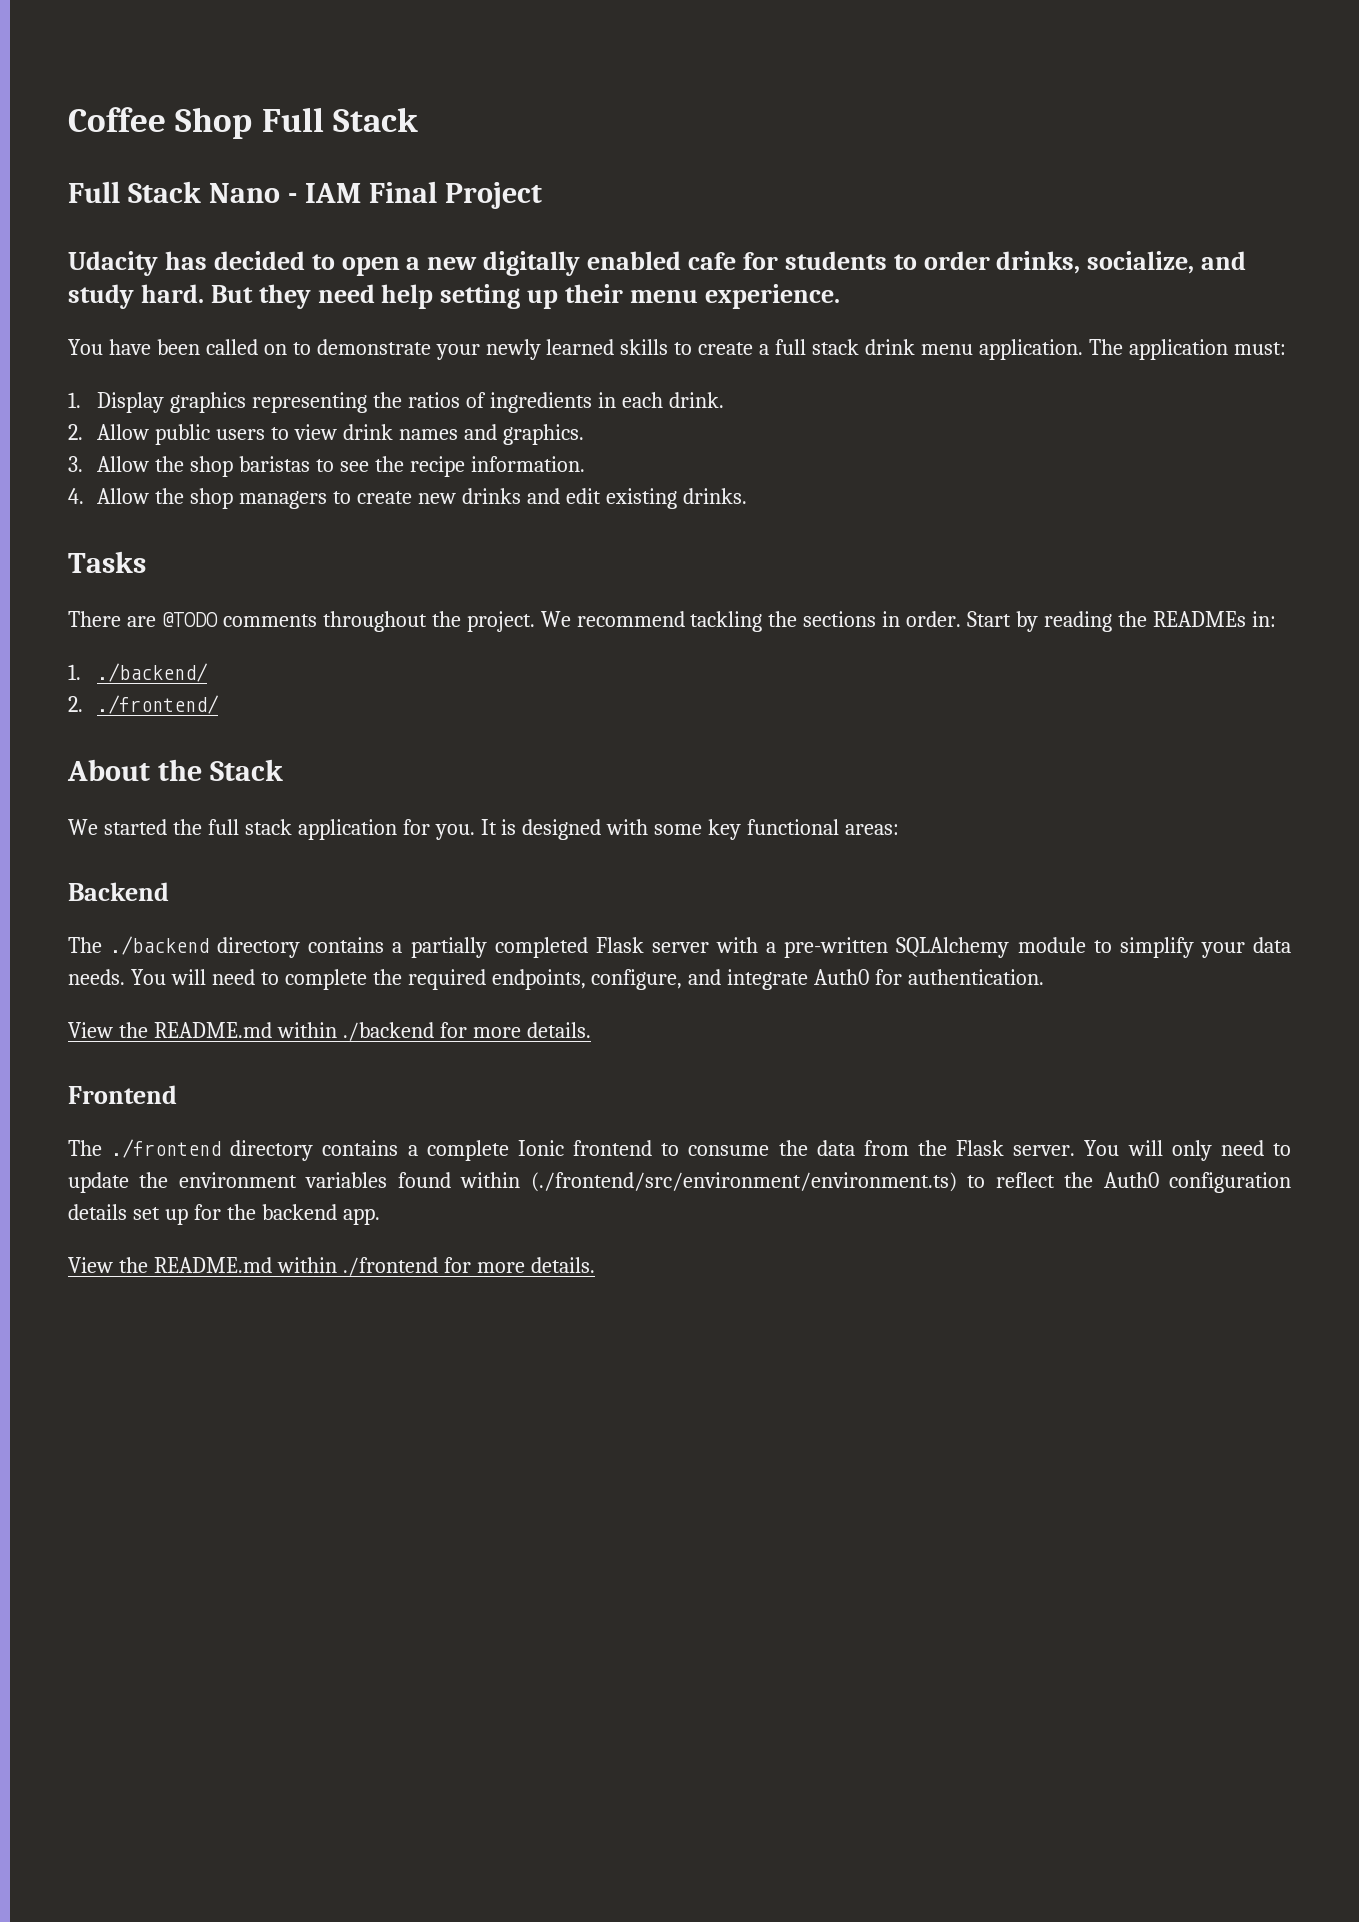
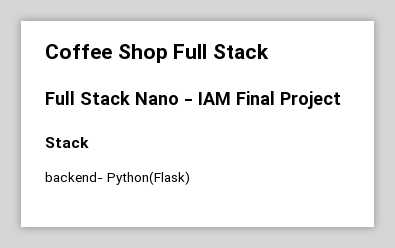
[68,251,1247,276] [68,284,840,309] [68,339,1286,360] [68,392,724,413] [68,424,584,445] [68,456,585,477] [68,488,747,509] [68,551,146,573] [68,611,1276,632] [68,663,209,682] [68,695,220,714] [67,759,283,781] [68,819,900,840] [68,882,169,901] [68,936,1291,958] [68,969,1045,990] [68,1022,591,1041] [68,1085,177,1104] [68,1139,1291,1161] [68,1172,1292,1193] [68,1204,380,1225] [68,1257,595,1276] Udacity has decided to open a new digitally enabled cafe for students to order drinks, socialize, and study hard. But they need help setting up their menu experience. // You have been called on to demonstrate your newly learned skills to create a full stack drink menu application. The application must: // 1. Display graphics representing the ratios of ingredients in each drink. // 2. Allow public users to view drink names and graphics. // 3. Allow the shop baristas to see the recipe information. // 4. Allow the shop managers to create new drinks and edit existing drinks. // Tasks // There are @TODO comments throughout the project. We recommend tackling the sections in order. Start by reading the READMEs in: // 1. ./backend/ // 2. ./frontend/ // About the Stack // We started the full stack application for you. It is designed with some key functional areas: // Backend // The ./backend directory contains a partially completed Flask server with a pre-written SQLAlchemy module to simplify your data needs. You will need to complete the required endpoints, configure, and integrate Auth0 for authentication. // View the README.md within ./backend for more details. // Frontend // The ./frontend directory contains a complete Ionic frontend to consume the data from the Flask server. You will only need to update the environment variables found within (./frontend/src/environment/environment.ts) to reflect the Auth0 configuration details set up for the backend app. // View the README.md within ./frontend for more details. -> [45,137,89,148] [45,171,190,185] Stack // backend- Python(Flask)

